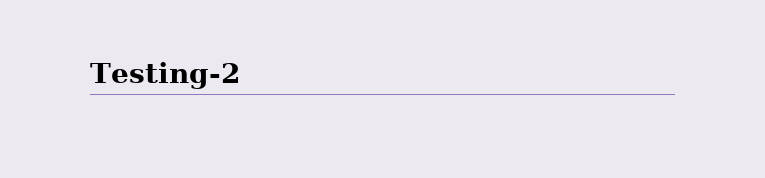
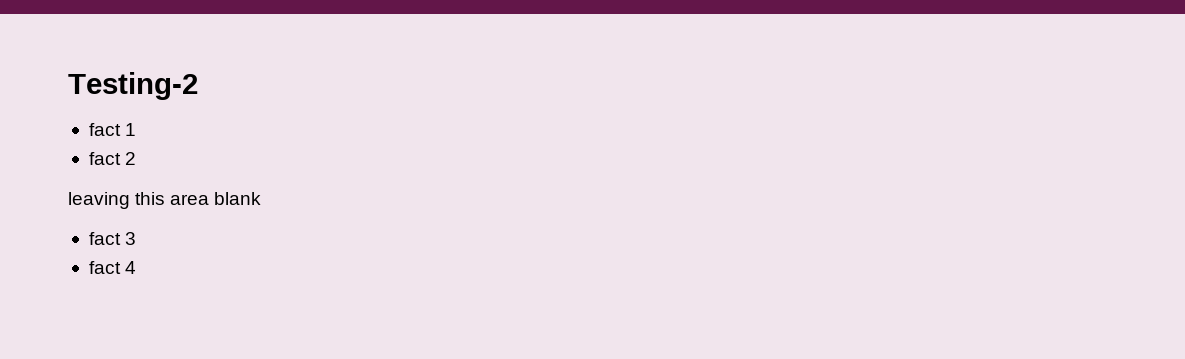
(240, 75) none -> [88,123,137,136] [88,152,137,165] [68,192,262,209] [88,232,137,245] [88,261,137,274] // fact 1 // fact 2 // leaving this area blank // fact 3 // fact 4

